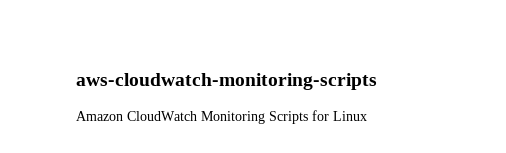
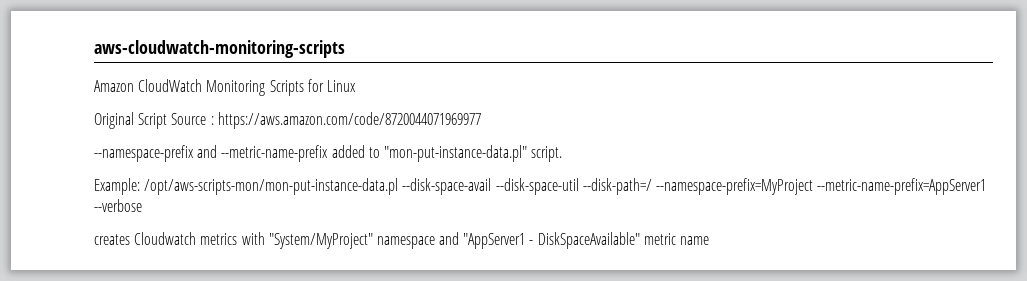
(367, 116) none -> [94,112,481,129] [94,145,563,162] [94,178,987,195] [94,199,142,212] [94,232,710,249] // Original Script Source : https://aws.amazon.com/code/8720044071969977 // --namespace-prefix and --metric-name-prefix added to "mon-put-instance-data.pl" script. // Example: /opt/aws-scripts-mon/mon-put-instance-data.pl --disk-space-avail --disk-space-util --disk-path=/ --namespace-prefix=MyProject --metric-name-prefix=AppServer1 --verbose // creates Cloudwatch metrics with "System/MyProject" namespace and "AppServer1 - DiskSpaceAvailable" metric name

